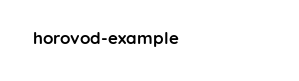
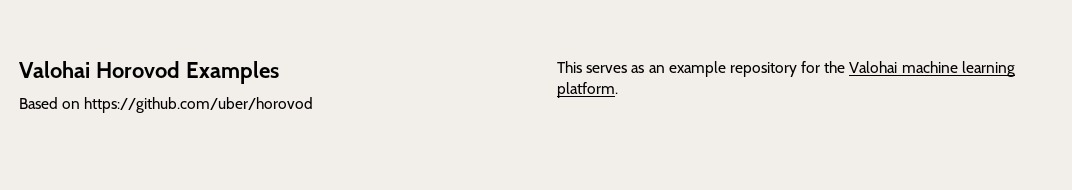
[33,32,179,47] horovod-example -> [19,61,279,84] [19,97,314,113] [557,61,1015,77] [557,82,618,98] Valohai Horovod Examples // Based on https://github.com/uber/horovod // This serves as an example repository for the Valohai machine learning platform.

